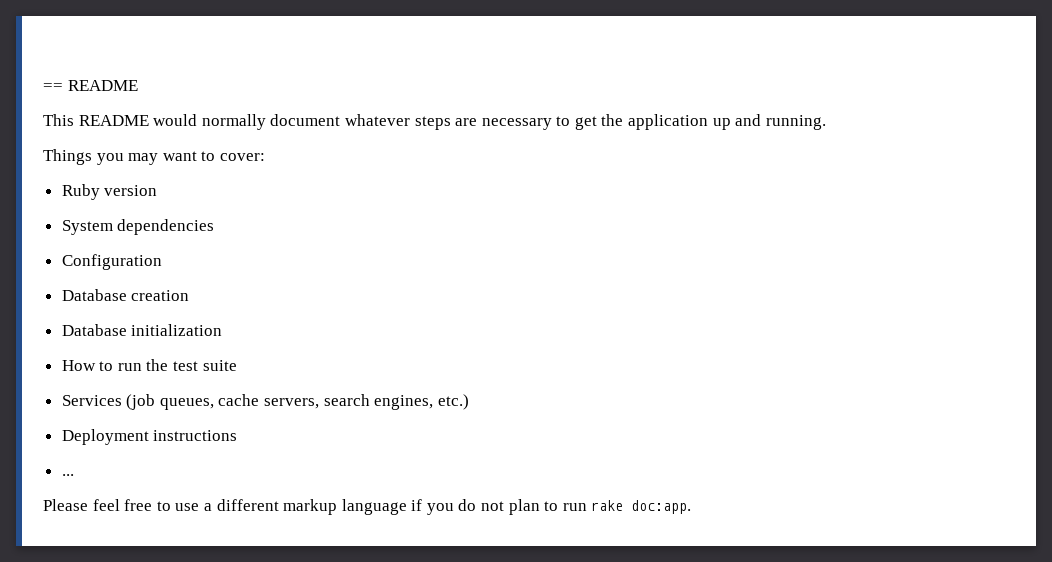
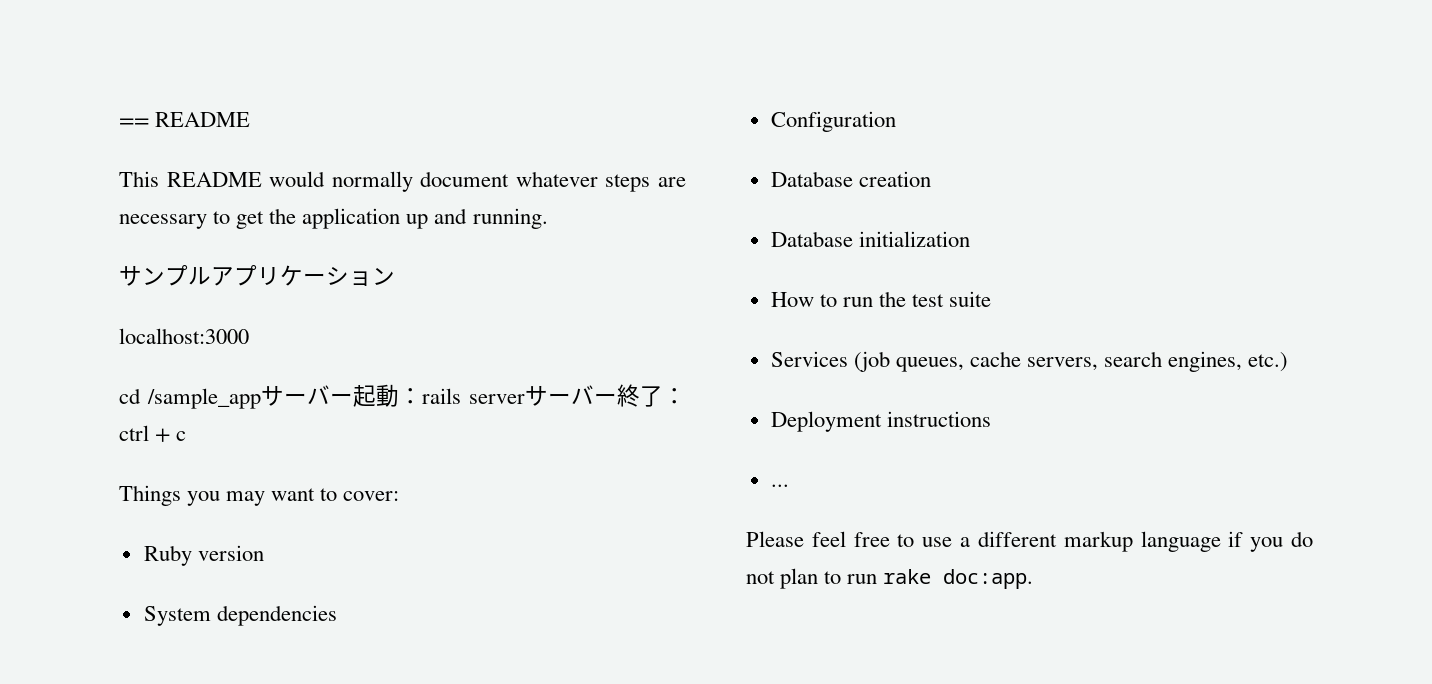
(826, 122) none -> [119,264,395,286] [119,328,249,344] [119,384,686,409] [119,425,187,442] // サンプルアプリケーション // localhost:3000 // cd /sample_appサーバー起動：rails serverサーバー終了：ctrl + c

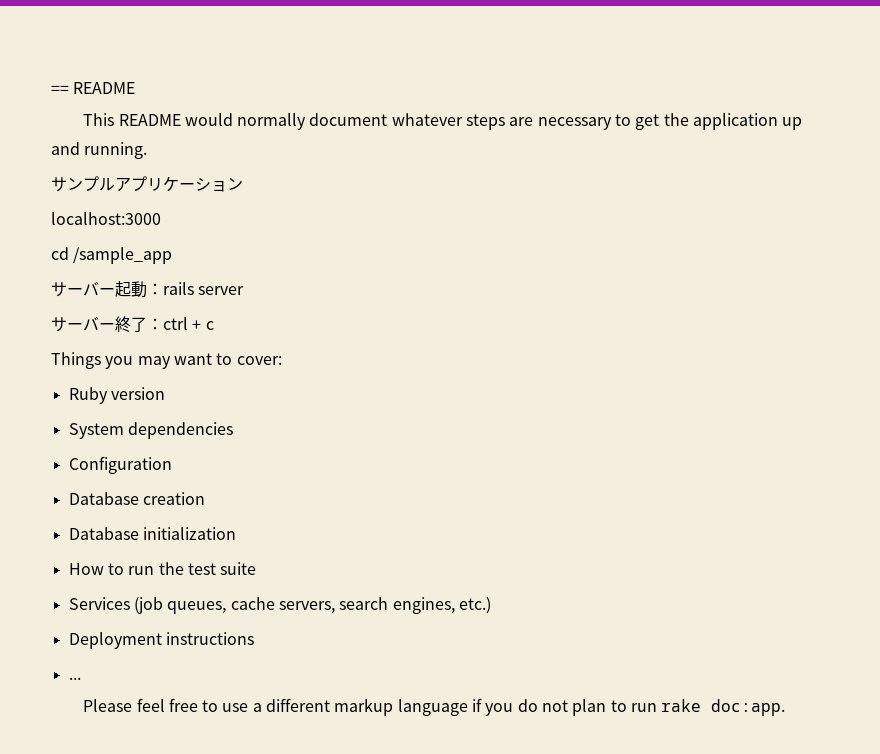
(261, 398) none -> (173, 255) //
(525, 399) none -> (245, 290) //

